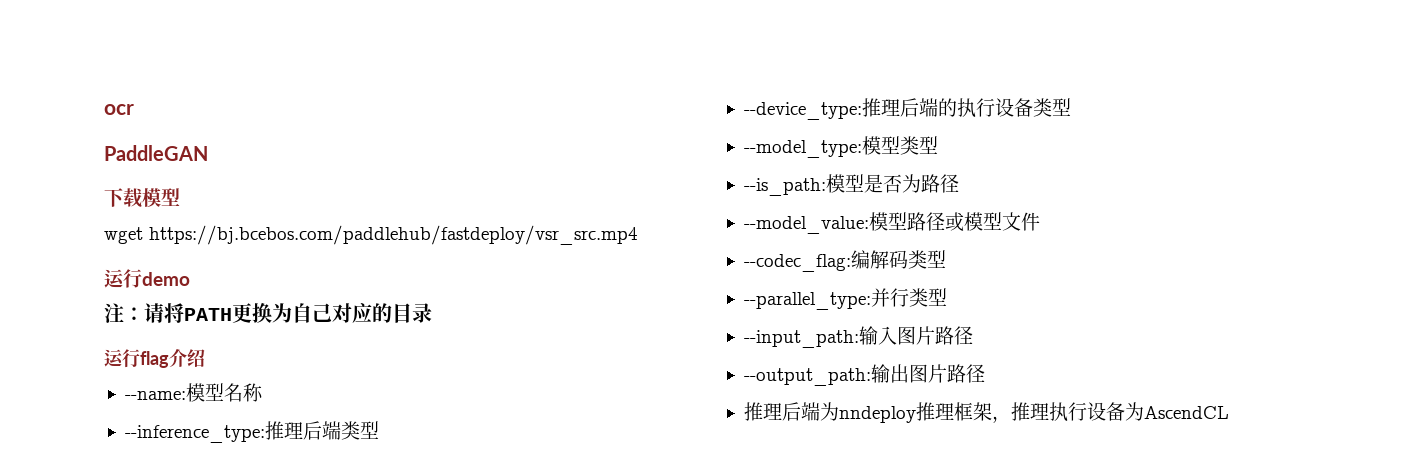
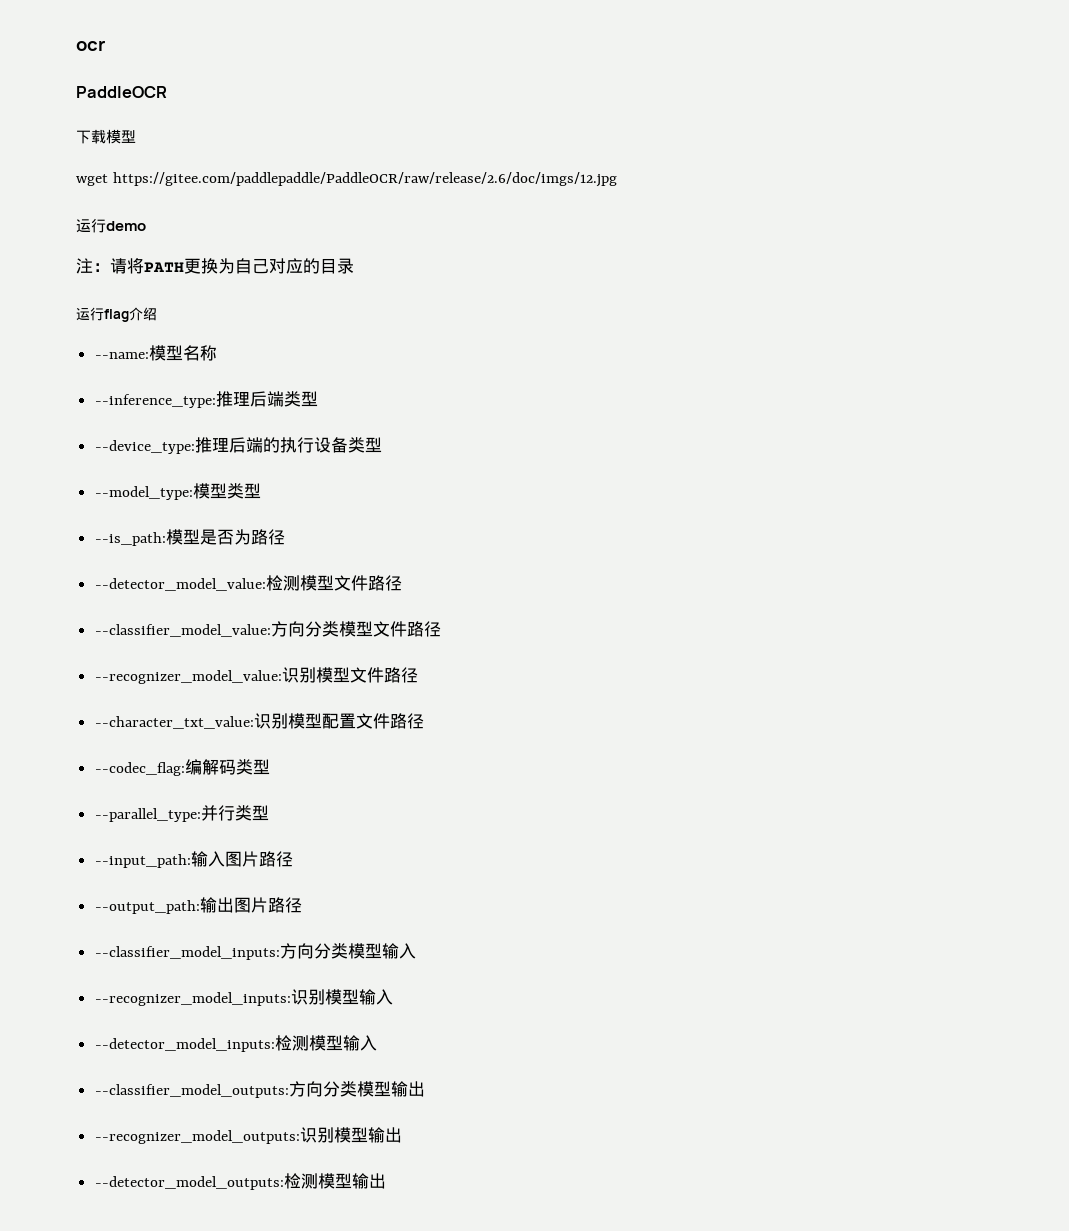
[104,145,208,161] PaddleGAN -> [76,86,167,98] PaddleOCR
[149,225,638,245] https://bj.bcebos.com/paddlehub/fastdeploy/vsr_src.mp4 -> [112,172,617,187] https://gitee.com/paddlepaddle/PaddleOCR/raw/release/2.6/doc/imgs/12.jpg
[743,212,1040,234] --model_value:模型路径或模型文件 -> [94,575,402,591] [94,621,441,637] [94,667,418,684] [94,713,424,729] --detector_model_value:检测模型文件路径 // --classifier_model_value:方向分类模型文件路径 // --recognizer_model_value:识别模型文件路径 // --character_txt_value:识别模型配置文件路径
[743,402,1229,423] 推理后端为nndeploy推理框架，推理执行设备为AscendCL -> [94,943,416,960] [94,989,393,1006] [94,1035,377,1052] [94,1081,425,1098] [94,1127,402,1144] [94,1173,386,1190] --classifier_model_inputs:方向分类模型输入 // --recognizer_model_inputs:识别模型输入 // --detector_model_inputs:检测模型输入 // --classifier_model_outputs:方向分类模型输出 // --recognizer_model_outputs:识别模型输出 // --detector_model_outputs:检测模型输出

